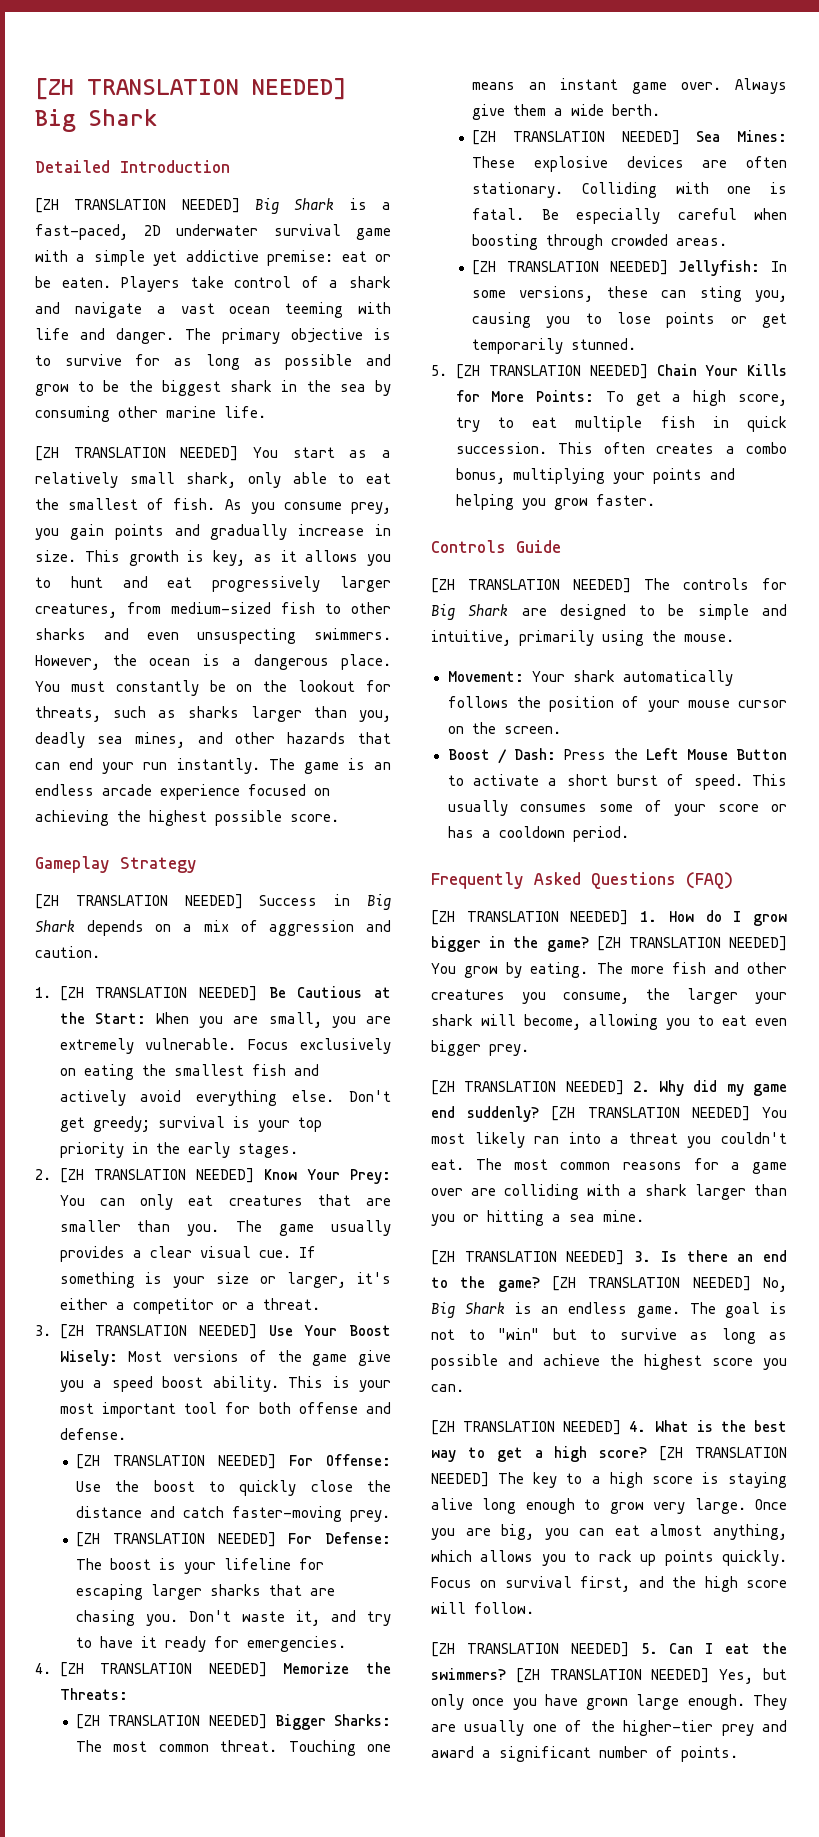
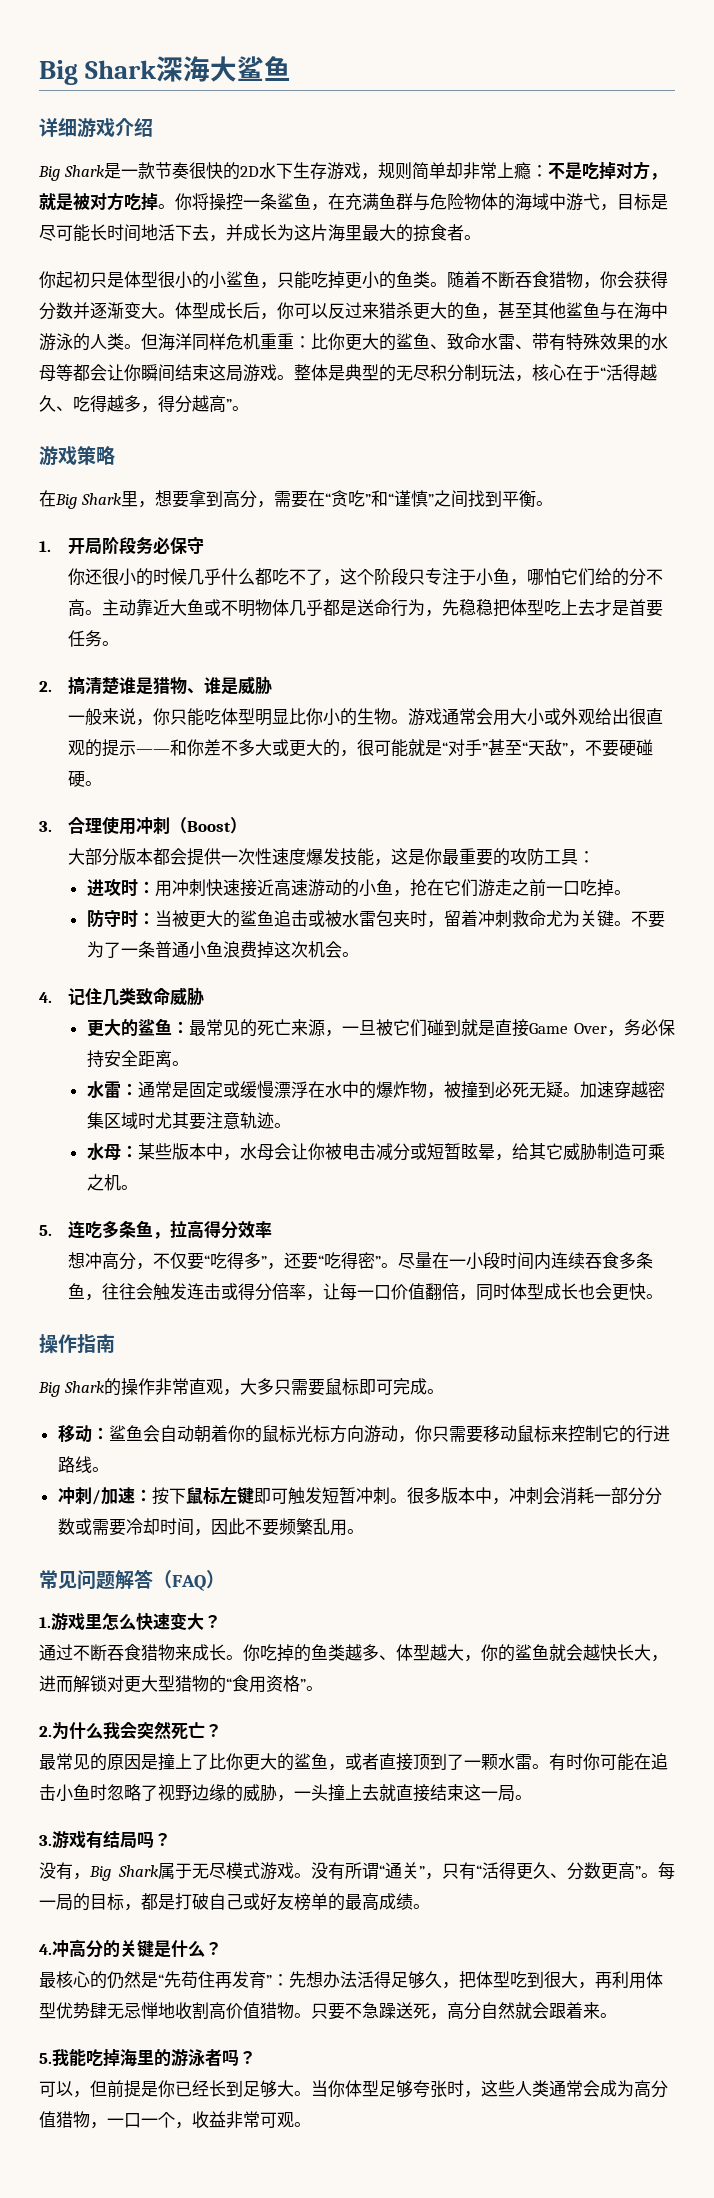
[35,78,347,100] [35,109,157,132] [35,160,230,173] [35,198,391,214] [35,224,391,240] [35,250,391,266] [35,276,391,292] [35,302,391,318] [35,328,391,344] [35,354,392,370] [35,380,392,396] [35,406,266,422] [35,446,392,461] [35,472,392,488] [35,498,391,514] [35,524,391,540] [35,550,391,566] [35,576,392,592] [35,602,391,618] [35,628,391,644] [35,654,391,670] [35,680,391,696] [35,706,391,722] [35,732,391,748] [35,758,391,774] [35,784,330,800] [35,810,339,826] [35,856,197,873] [35,894,392,910] [35,920,392,936] [35,946,100,958] [35,986,391,1001] [59,1012,391,1028] [59,1038,391,1054] [59,1064,319,1080] [59,1090,391,1106] [59,1116,322,1132] [59,1142,298,1158] [35,1168,391,1184] [59,1194,391,1210] [59,1220,391,1236] [59,1246,316,1262] [59,1272,391,1288] [59,1298,320,1314] [35,1324,391,1339] [59,1350,391,1366] [59,1376,391,1392] [59,1402,391,1418] [59,1428,126,1440] [76,1454,391,1469] [76,1480,391,1496] [76,1506,391,1522] [76,1532,391,1547] [76,1558,325,1574] [76,1584,336,1600] [76,1610,391,1626] [76,1636,347,1652] [35,1662,391,1677] [59,1688,128,1700] [76,1714,391,1730] [76,1740,391,1756] [472,78,787,94] [472,104,661,120] [472,130,787,145] [472,156,787,172] [472,182,787,198] [472,208,787,224] [472,234,728,250] [472,260,787,276] [472,286,787,302] [472,312,787,328] [472,338,637,354] [431,364,787,379] [455,390,787,406] [455,416,787,432] [455,442,787,454] [455,468,735,484] [455,494,655,510] [431,540,561,553] [431,578,787,593] [431,604,787,620] [431,630,734,646] [447,670,733,686] [447,696,787,712] [447,722,561,734] [447,748,787,764] [447,774,787,790] [447,800,787,816] [447,826,629,842] [431,872,733,889] [431,910,787,926] [431,936,787,952] [431,962,787,978] [431,988,787,1004] [431,1014,787,1030] [431,1040,529,1056] [431,1080,787,1096] [431,1106,787,1122] [431,1132,787,1148] [431,1158,787,1174] [431,1184,787,1200] [431,1210,644,1226] [431,1250,787,1265] [431,1276,787,1292] [431,1302,787,1318] [431,1328,787,1344] [431,1354,787,1370] [431,1384,464,1392] [431,1420,787,1435] [431,1446,787,1462] [431,1472,787,1488] [431,1498,787,1514] [431,1524,787,1540] [431,1550,787,1566] [431,1576,787,1592] [431,1602,534,1614] [431,1642,787,1657] [431,1668,787,1684] [431,1694,787,1710] [431,1720,787,1736] [431,1746,738,1762] [ZH TRANSLATION NEEDED] Big Shark // Detailed Introduction // [ZH TRANSLATION NEEDED] Big Shark is a fast-paced, 2D underwater survival game with a simple yet addictive premise: eat or be eaten. Players take control of a shark and navigate a vast ocean teeming with life and danger. The primary objective is to survive for as long as possible and grow to be the biggest shark in the sea by consuming other marine life. // [ZH TRANSLATION NEEDED] You start as a relatively small shark, only able to eat the smallest of fish. As you consume prey, you gain points and gradually increase in size. This growth is key, as it allows you to hunt and eat progressively larger creatures, from medium-sized fish to other sharks and even unsuspecting swimmers. However, the ocean is a dangerous place. You must constantly be on the lookout for threats, such as sharks larger than you, deadly sea mines, and other hazards that can end your run instantly. The game is an endless arcade experience focused on achieving the highest possible score. // Gameplay Strategy // [ZH TRANSLATION NEEDED] Success in Big Shark depends on a mix of aggression and caution. // 1. [ZH TRANSLATION NEEDED] Be Cautious at the Start: When you are small, you are extremely vulnerable. Focus exclusively on eating the smallest fish and actively avoid everything else. Don't get greedy; survival is your top priority in the early stages. // 2. [ZH TRANSLATION NEEDED] Know Your Prey: You can only eat creatures that are smaller than you. The game usually provides a clear visual cue. If something is your size or larger, it's either a competitor or a threat. // 3. [ZH TRANSLATION NEEDED] Use Your Boost Wisely: Most versions of the game give you a speed boost ability. This is your most important tool for both offense and defense. // [ZH TRANSLATION NEEDED] For Offense: Use the boost to quickly close the distance and catch faster-moving prey. // [ZH TRANSLATION NEEDED] For Defense: The boost is your lifeline for escaping larger sharks that are chasing you. Don't waste it, and try to have it ready for emergencies. // 4. [ZH TRANSLATION NEEDED] Memorize the Threats: // [ZH TRANSLATION NEEDED] Bigger Sharks: The most common threat. Touching one means an instant game over. Always give them a wide berth. // [ZH TRANSLATION NEEDED] Sea Mines: These explosive devices are often stationary. Colliding with one is fatal. Be especially careful when boosting through crowded areas. // [ZH TRANSLATION NEEDED] Jellyfish: In some versions, these can sting you, causing you to lose points or get temporarily stunned. // 5. [ZH TRANSLATION NEEDED] Chain Your Kills for More Points: To get a high score, try to eat multiple fish in quick succession. This often creates a combo bonus, multiplying your points and helping you grow faster. // Controls Guide // [ZH TRANSLATION NEEDED] The controls for Big Shark are designed to be simple and intuitive, primarily using the mouse. // Movement: Your shark automatically follows the position of your mouse cursor on the screen. // Boost / Dash: Press the Left Mouse Button to activate a short burst of speed. This usually consumes some of your score or has a cooldown period. // Frequently Asked Questions (FAQ) // [ZH TRANSLATION NEEDED] 1. How do I grow bigger in the game? [ZH TRANSLATION NEEDED] You grow by eating. The more fish and other creatures you consume, the larger your shark will become, allowing you to eat even bigger prey. // [ZH TRANSLATION NEEDED] 2. Why did my game end suddenly? [ZH TRANSLATION NEEDED] You most likely ran into a threat you couldn't eat. The most common reasons for a game over are colliding with a shark larger than you or hitting a sea mine. // [ZH TRANSLATION NEEDED] 3. Is there an end to the game? [ZH TRANSLATION NEEDED] No, Big Shark is an endless game. The goal is not to "win" but to survive as long as possible and achieve the highest score you can. // [ZH TRANSLATION NEEDED] 4. What is the best way to get a high score? [ZH TRANSLATION NEEDED] The key to a high score is staying alive long enough to grow very large. Once you are big, you can eat almost anything, which allows you to rack up points quickly. Focus on survival first, and the high score will follow. // [ZH TRANSLATION NEEDED] 5. Can I eat the swimmers? [ZH TRANSLATION NEEDED] Yes, but only once you have grown large enough. They are usually one of the higher-tier prey and award a significant number of points. -> [39,56,292,85] [39,118,153,138] [38,161,667,181] [39,192,668,211] [39,224,481,242] [39,271,668,289] [39,302,668,320] [39,333,668,351] [39,364,657,382] [39,395,249,413] [39,446,115,466] [39,490,553,509] [39,536,204,555] [67,568,663,586] [67,599,663,617] [67,630,119,647] [39,676,272,695] [67,708,663,726] [67,739,653,757] [67,771,102,787] [39,817,247,835] [67,848,595,866] [86,878,631,897] [86,910,665,928] [86,941,359,959] [39,987,204,1006] [86,1018,675,1037] [86,1050,189,1068] [86,1080,665,1099] [86,1112,291,1130] [86,1143,665,1161] [86,1174,138,1191] [39,1220,272,1239] [67,1252,653,1270] [67,1283,663,1301] [39,1334,115,1354] [38,1378,444,1397] [57,1425,670,1443] [57,1456,109,1473] [57,1487,662,1505] [57,1518,364,1536] [39,1569,225,1591] [39,1612,221,1631] [39,1644,668,1662] [39,1675,323,1693] [39,1721,222,1740] [39,1753,668,1771] [39,1784,532,1802] [39,1830,171,1849] [39,1862,675,1881] [39,1893,430,1911] [39,1939,222,1958] [39,1971,663,1989] [39,2002,617,2020] [39,2048,256,2067] [39,2080,668,2098] [39,2111,311,2129] Big Shark深海大鲨鱼 // 详细游戏介绍 // Big Shark是一款节奏很快的2D水下生存游戏，规则简单却非常上瘾：不是吃掉对方，就是被对方吃掉。你将操控一条鲨鱼，在充满鱼群与危险物体的海域中游弋，目标是尽可能长时间地活下去，并成长为这片海里最大的掠食者。 // 你起初只是体型很小的小鲨鱼，只能吃掉更小的鱼类。随着不断吞食猎物，你会获得分数并逐渐变大。体型成长后，你可以反过来猎杀更大的鱼，甚至其他鲨鱼与在海中游泳的人类。但海洋同样危机重重：比你更大的鲨鱼、致命水雷、带有特殊效果的水母等都会让你瞬间结束这局游戏。整体是典型的无尽积分制玩法，核心在于“活得越久、吃得越多，得分越高”。 // 游戏策略 // 在Big Shark里，想要拿到高分，需要在“贪吃”和“谨慎”之间找到平衡。 // 1.开局阶段务必保守 // 你还很小的时候几乎什么都吃不了，这个阶段只专注于小鱼，哪怕它们给的分不高。主动靠近大鱼或不明物体几乎都是送命行为，先稳稳把体型吃上去才是首要任务。 // 2.搞清楚谁是猎物、谁是威胁 // 一般来说，你只能吃体型明显比你小的生物。游戏通常会用大小或外观给出很直观的提示——和你差不多大或更大的，很可能就是“对手”甚至“天敌”，不要硬碰硬。 // 3.合理使用冲刺（Boost） // 大部分版本都会提供一次性速度爆发技能，这是你最重要的攻防工具： // 进攻时：用冲刺快速接近高速游动的小鱼，抢在它们游走之前一口吃掉。 // 防守时：当被更大的鲨鱼追击或被水雷包夹时，留着冲刺救命尤为关键。不要为了一条普通小鱼浪费掉这次机会。 // 4.记住几类致命威胁 // 更大的鲨鱼：最常见的死亡来源，一旦被它们碰到就是直接Game Over，务必保持安全距离。 // 水雷：通常是固定或缓慢漂浮在水中的爆炸物，被撞到必死无疑。加速穿越密集区域时尤其要注意轨迹。 // 水母：某些版本中，水母会让你被电击减分或短暂眩晕，给其它威胁制造可乘之机。 // 5.连吃多条鱼，拉高得分效率 // 想冲高分，不仅要“吃得多”，还要“吃得密”。尽量在一小段时间内连续吞食多条鱼，往往会触发连击或得分倍率，让每一口价值翻倍，同时体型成长也会更快。 // 操作指南 // Big Shark的操作非常直观，大多只需要鼠标即可完成。 // 移动：鲨鱼会自动朝着你的鼠标光标方向游动，你只需要移动鼠标来控制它的行进路线。 // 冲刺/加速：按下鼠标左键即可触发短暂冲刺。很多版本中，冲刺会消耗一部分分数或需要冷却时间，因此不要频繁乱用。 // 常见问题解答（FAQ） // 1.游戏里怎么快速变大？ // 通过不断吞食猎物来成长。你吃掉的鱼类越多、体型越大，你的鲨鱼就会越快长大，进而解锁对更大型猎物的“食用资格”。 // 2.为什么我会突然死亡？ // 最常见的原因是撞上了比你更大的鲨鱼，或者直接顶到了一颗水雷。有时你可能在追击小鱼时忽略了视野边缘的威胁，一头撞上去就直接结束这一局。 // 3.游戏有结局吗？ // 没有，Big Shark属于无尽模式游戏。没有所谓“通关”，只有“活得更久、分数更高”。每一局的目标，都是打破自己或好友榜单的最高成绩。 // 4.冲高分的关键是什么？ // 最核心的仍然是“先苟住再发育”：先想办法活得足够久，把体型吃到很大，再利用体型优势肆无忌惮地收割高价值猎物。只要不急躁送死，高分自然就会跟着来。 // 5.我能吃掉海里的游泳者吗？ // 可以，但前提是你已经长到足够大。当你体型足够夸张时，这些人类通常会成为高分值猎物，一口一个，收益非常可观。

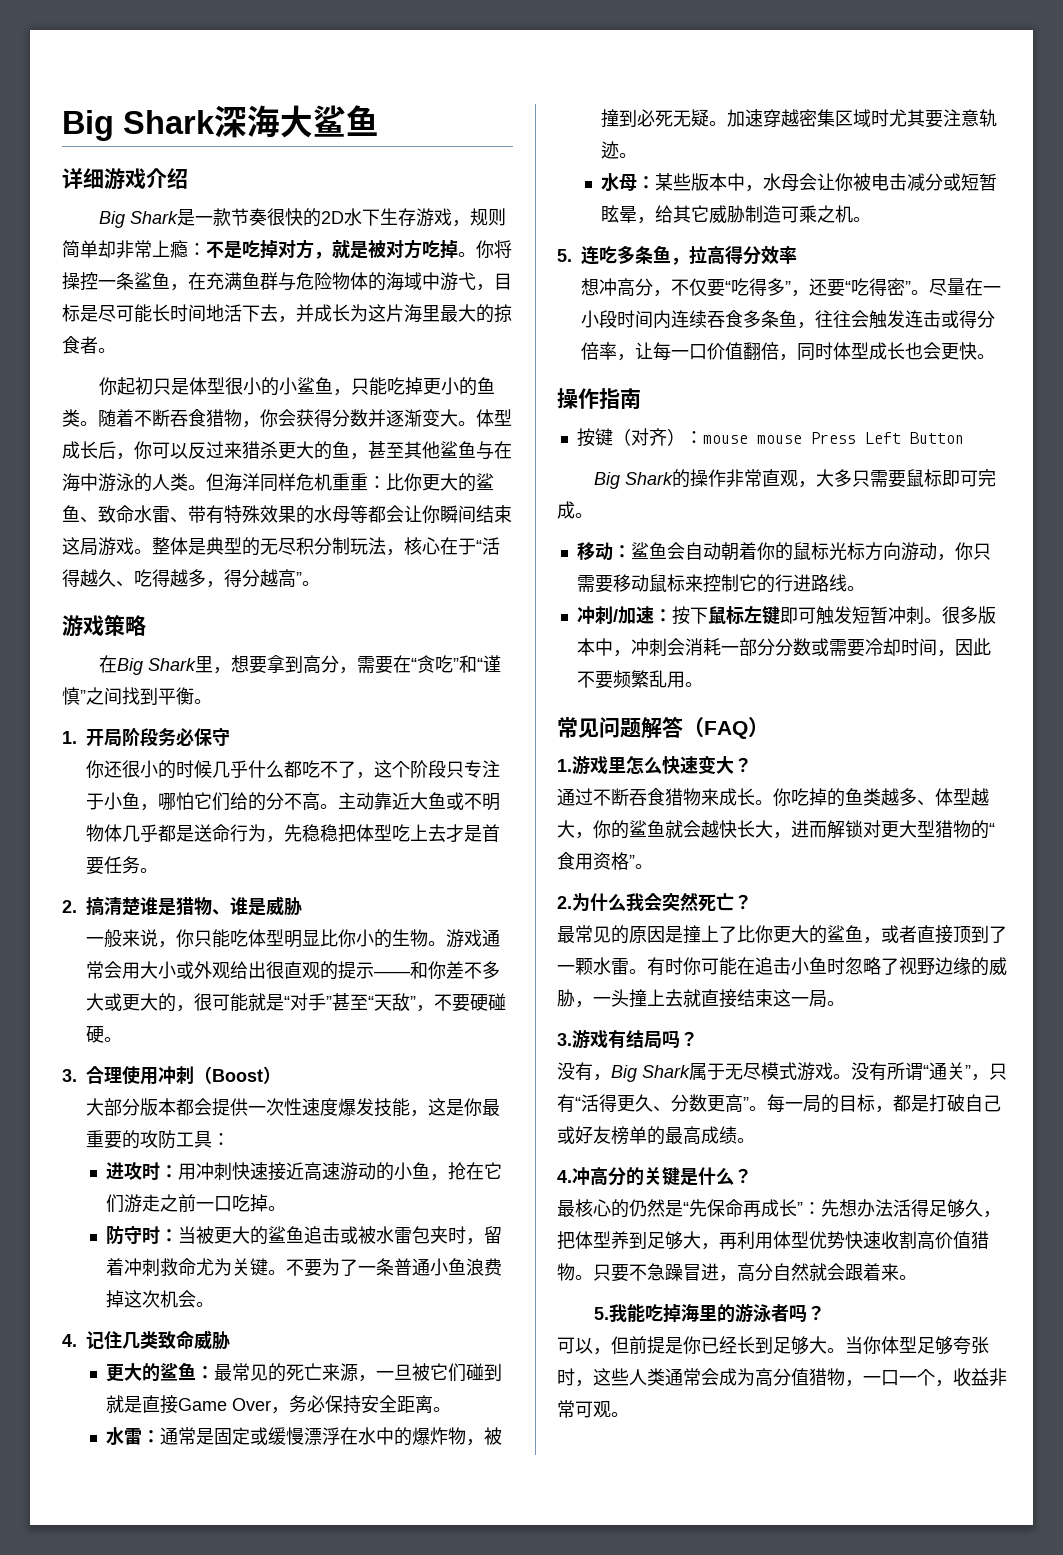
(115, 1343) none -> [576,428,964,447] // 按键（对齐）：mouse mouse Press Left Button
[181,1971,266,1989] 苟住再发育 -> [707,1199,797,1218] 保命再成长
[510,1971,561,1988] 吃到很 -> [611,1231,683,1250] 养到足够
[90,2002,175,2019] 肆无忌惮地 -> [845,1231,881,1249] 快速
[396,2002,430,2019] 送死 -> [683,1263,719,1281] 冒进

